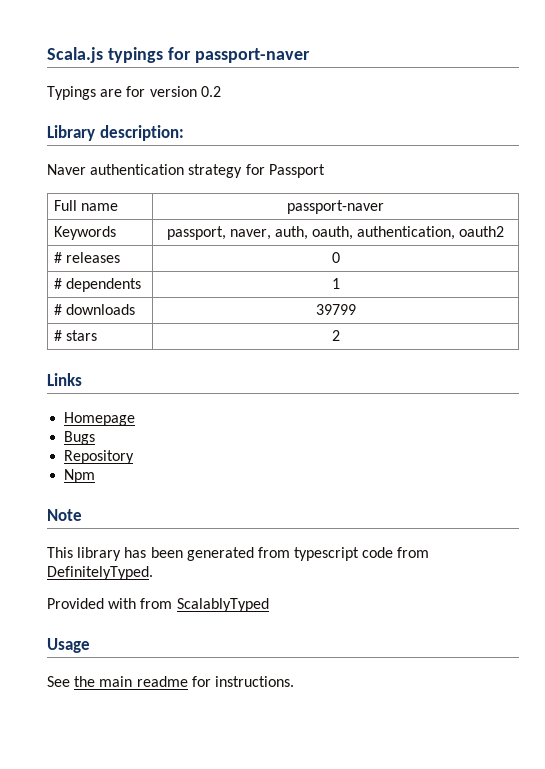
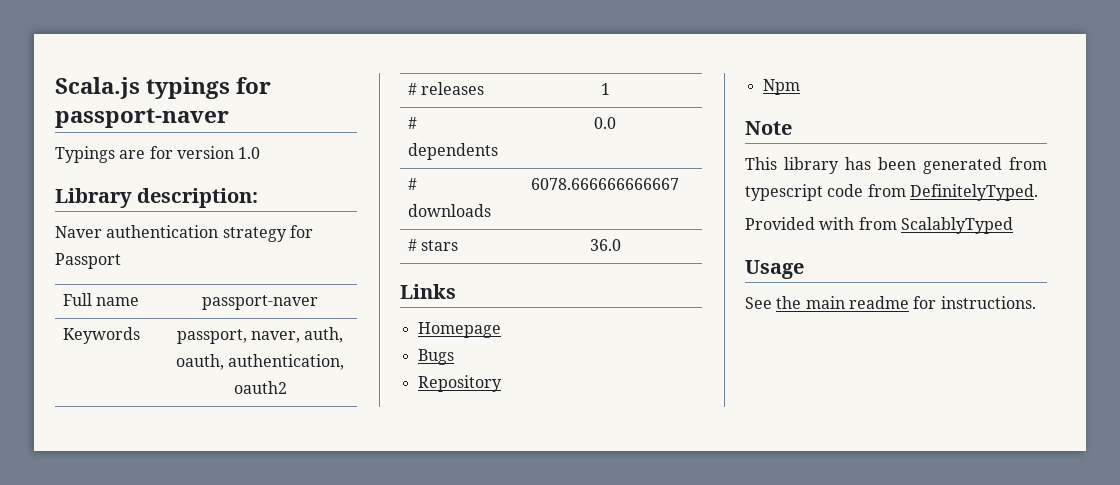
[200,86,221,97] 0.2 -> [238,147,261,159] 1.0
[331,252,340,263] 0 -> [600,83,610,95] 1
[331,278,340,289] 1 -> [594,117,616,129] 0.0
[315,304,356,315] 39799 -> [531,178,679,190] 6078.666666666667
[331,330,340,341] 2 -> [589,239,621,251] 36.0

